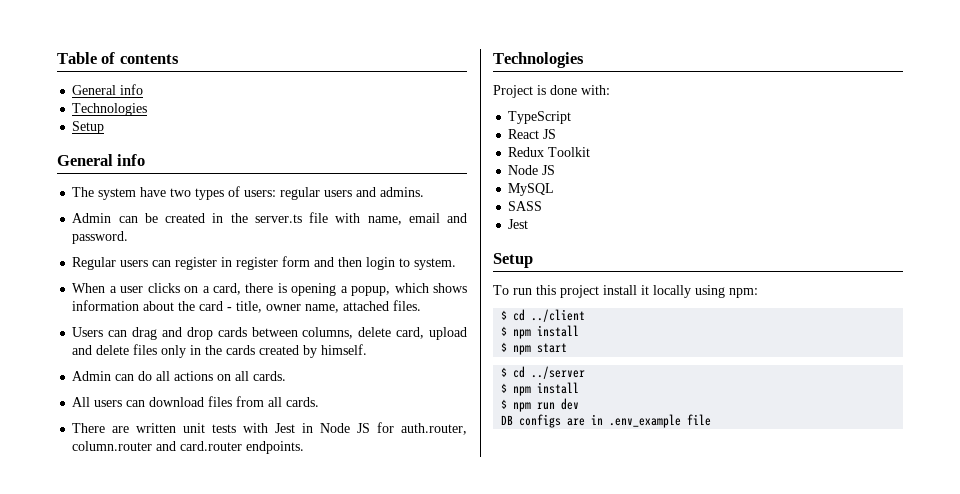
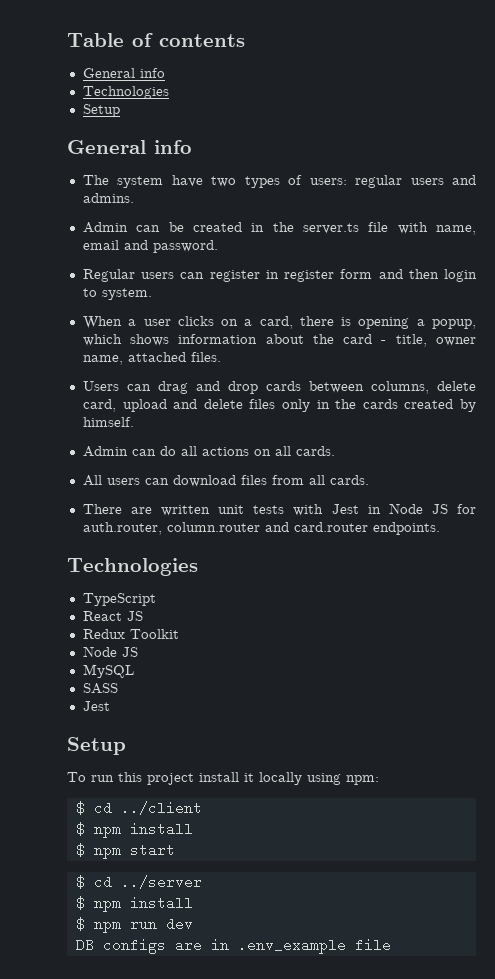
[493,85,610,98] // Project is done with: -> (198, 567) none

